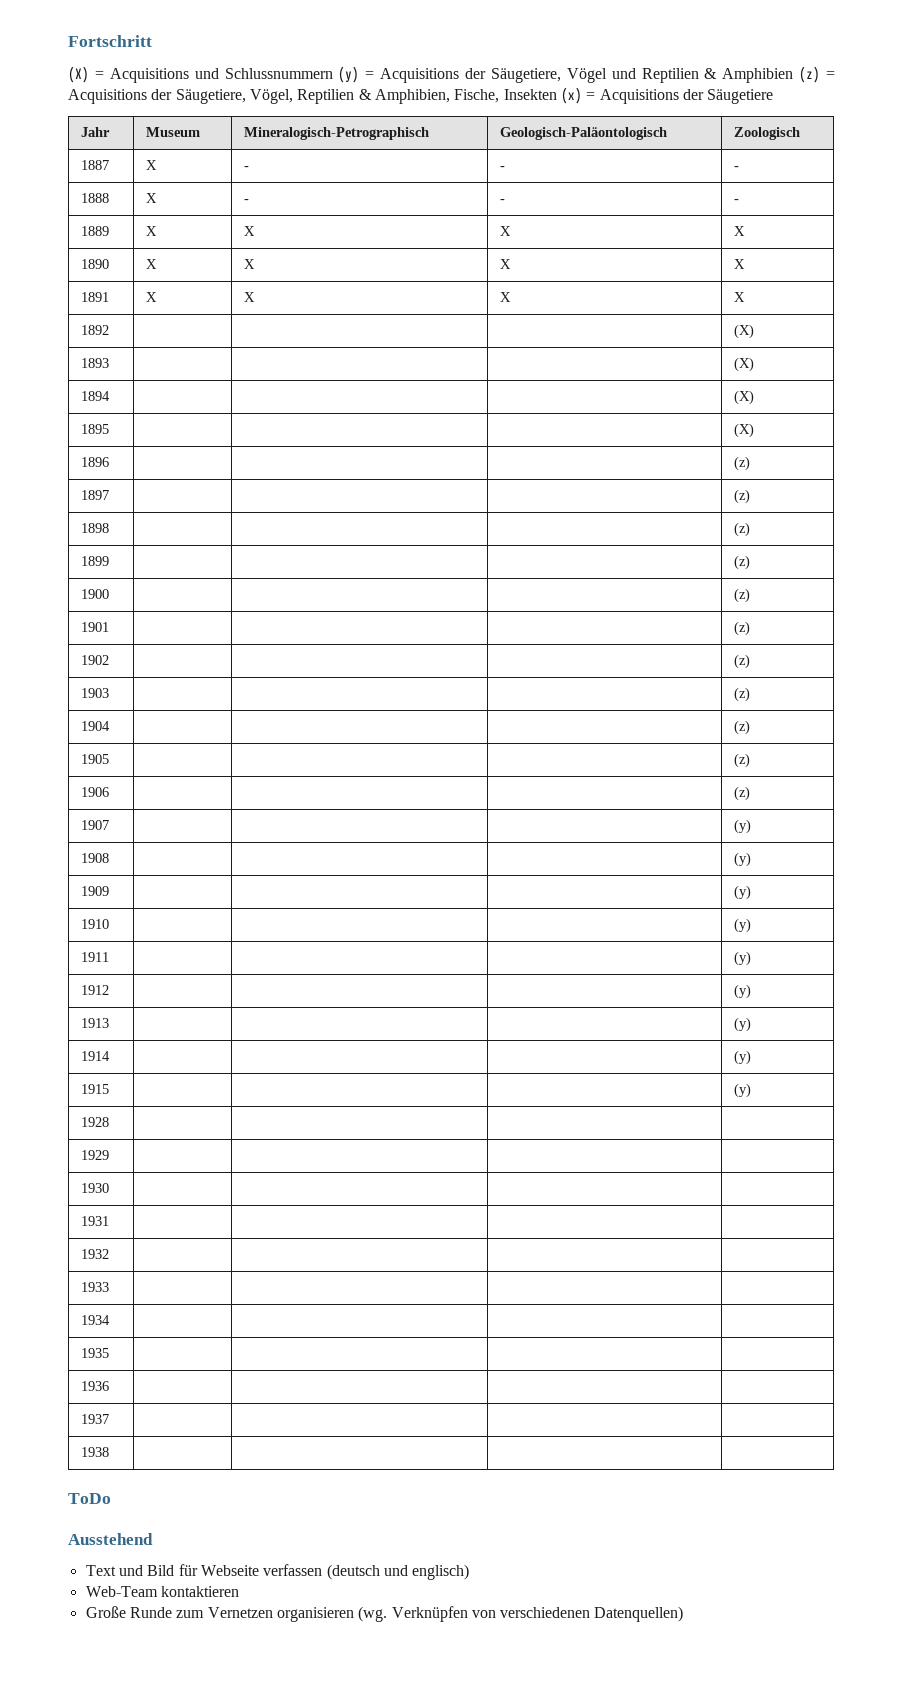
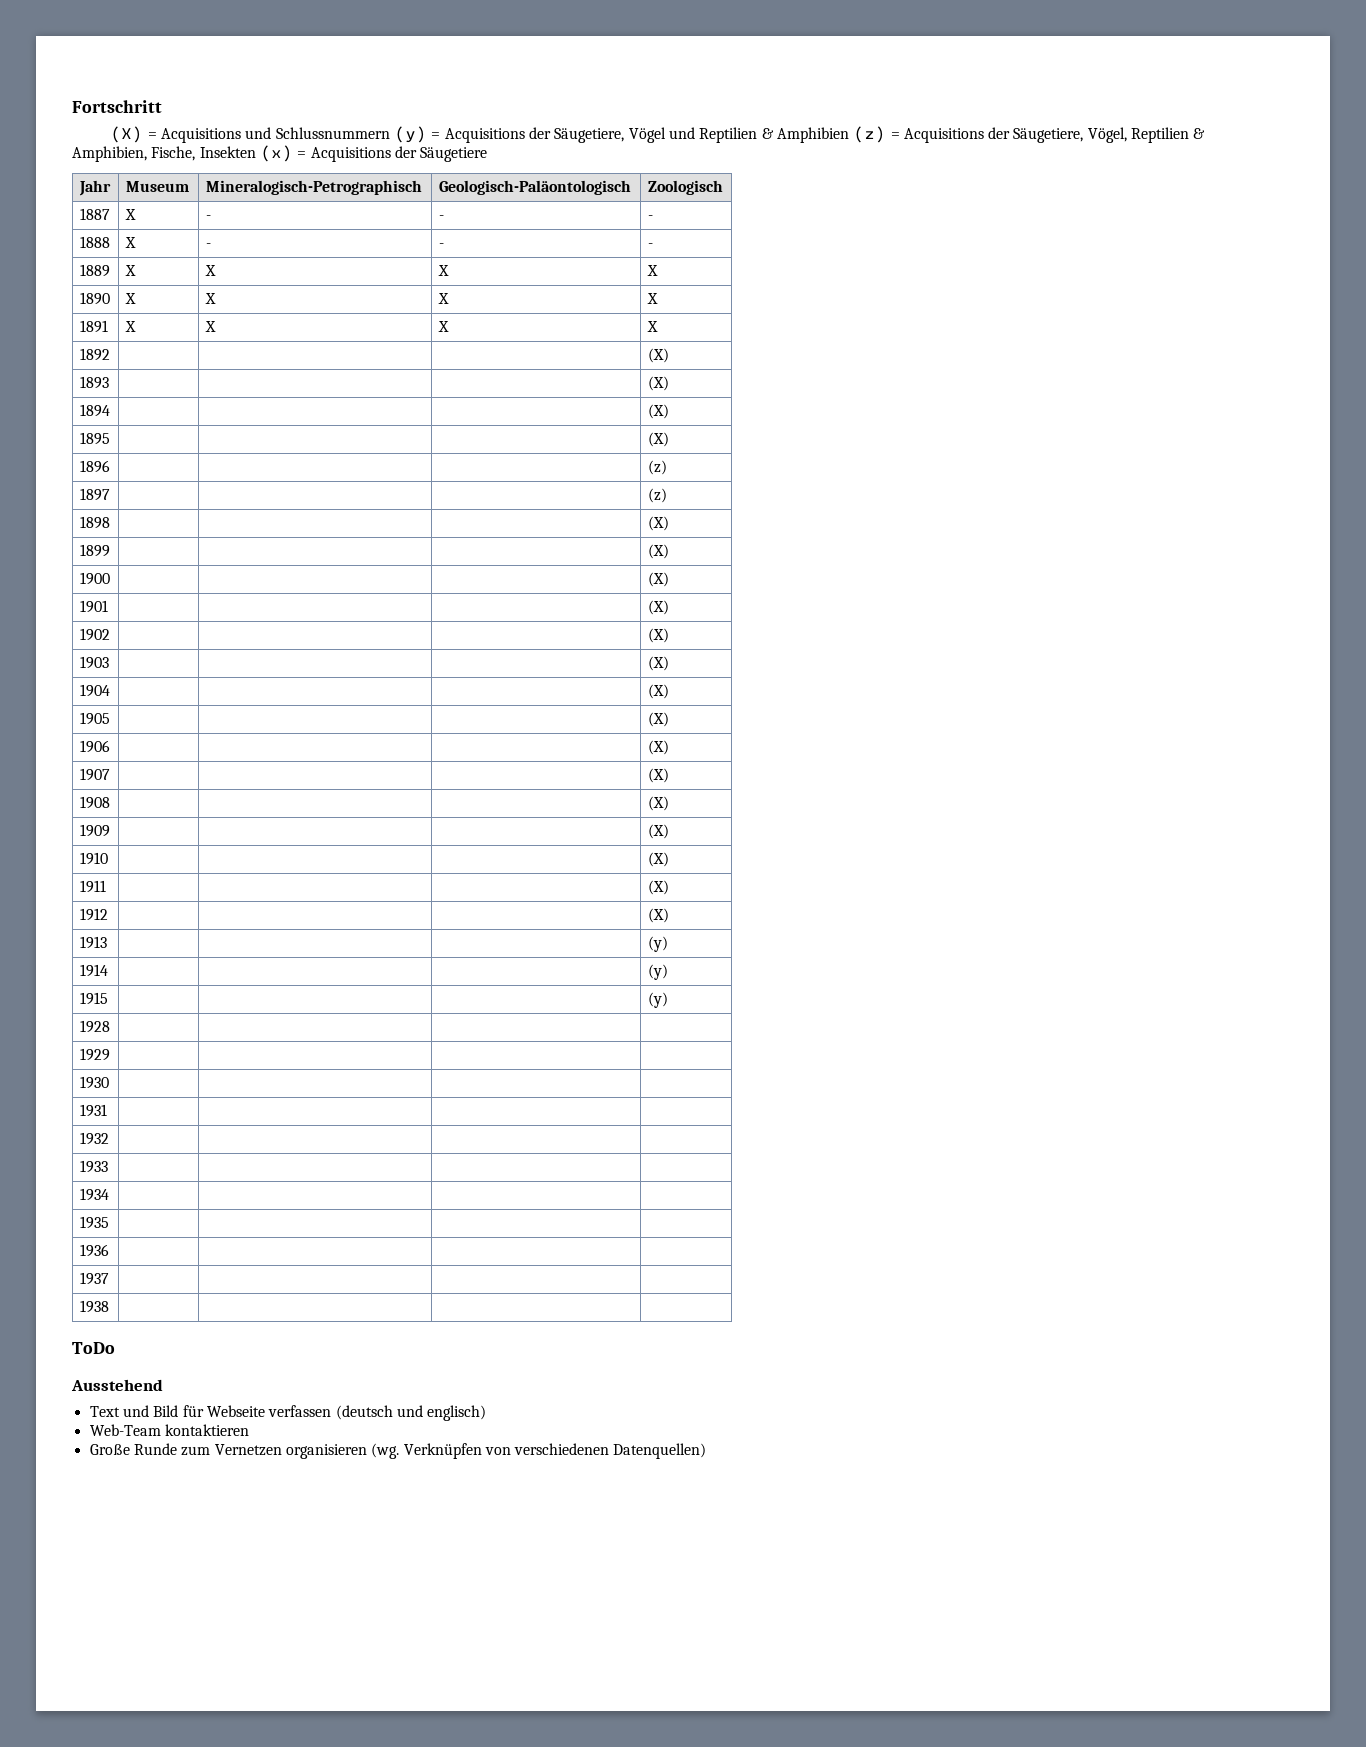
[733,522,750,537] (z) -> [647,516,669,531] (X)
[733,555,750,570] (z) -> [647,544,669,559] (X)
[733,588,750,603] (z) -> [647,572,669,587] (X)
[733,621,750,636] (z) -> [647,600,669,615] (X)
[733,654,750,669] (z) -> [647,628,669,643] (X)
[733,687,750,702] (z) -> [647,656,669,671] (X)
[733,720,750,735] (z) -> [647,684,669,699] (X)
[733,753,750,768] (z) -> [647,712,669,727] (X)
[733,786,750,801] (z) -> [647,740,669,755] (X)
[733,819,751,834] (y) -> [647,768,669,783] (X)
[733,852,751,867] (y) -> [647,796,669,811] (X)
[733,885,751,900] (y) -> [647,824,669,839] (X)
[733,918,751,933] (y) -> [647,852,669,867] (X)
[733,951,751,966] (y) -> [647,880,669,895] (X)
[733,984,751,999] (y) -> [647,908,669,923] (X)

